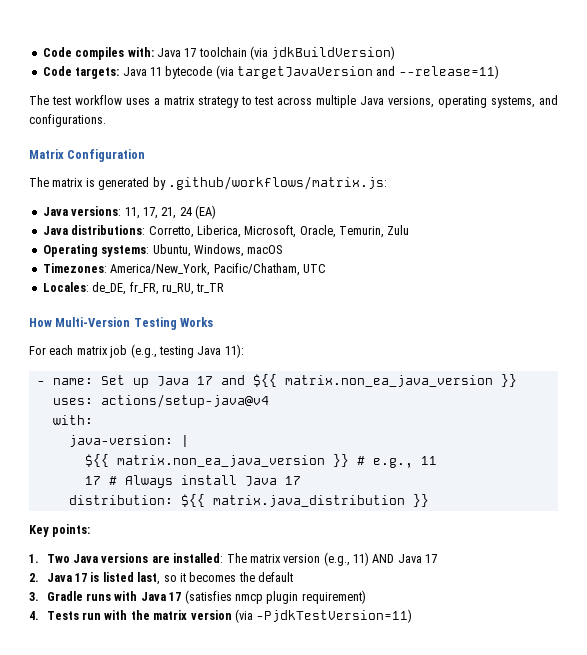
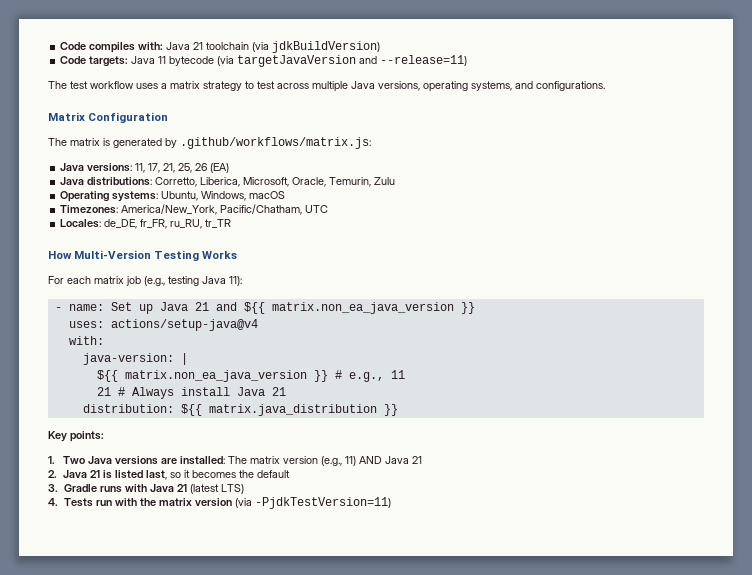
[184,48,197,57] 17 -> [193,42,204,50] 21
[179,207,192,216] 24 -> [178,163,208,173] 25, 26
[196,376,213,385] 17 -> [194,302,209,311] 21
[84,476,101,485] 17 -> [96,387,111,396] 21
[284,476,301,485] 17 -> [271,387,286,396] 21
[425,554,438,563] 17 -> [412,456,423,464] 21
[75,573,88,582] 17 -> [90,470,101,478] 21
[169,590,366,604] 17 (satisfies nmcp plugin requirement) -> [176,484,244,494] 21 (latest LTS)

